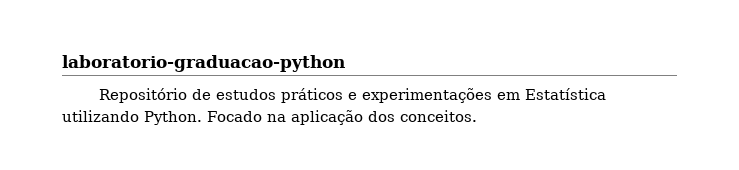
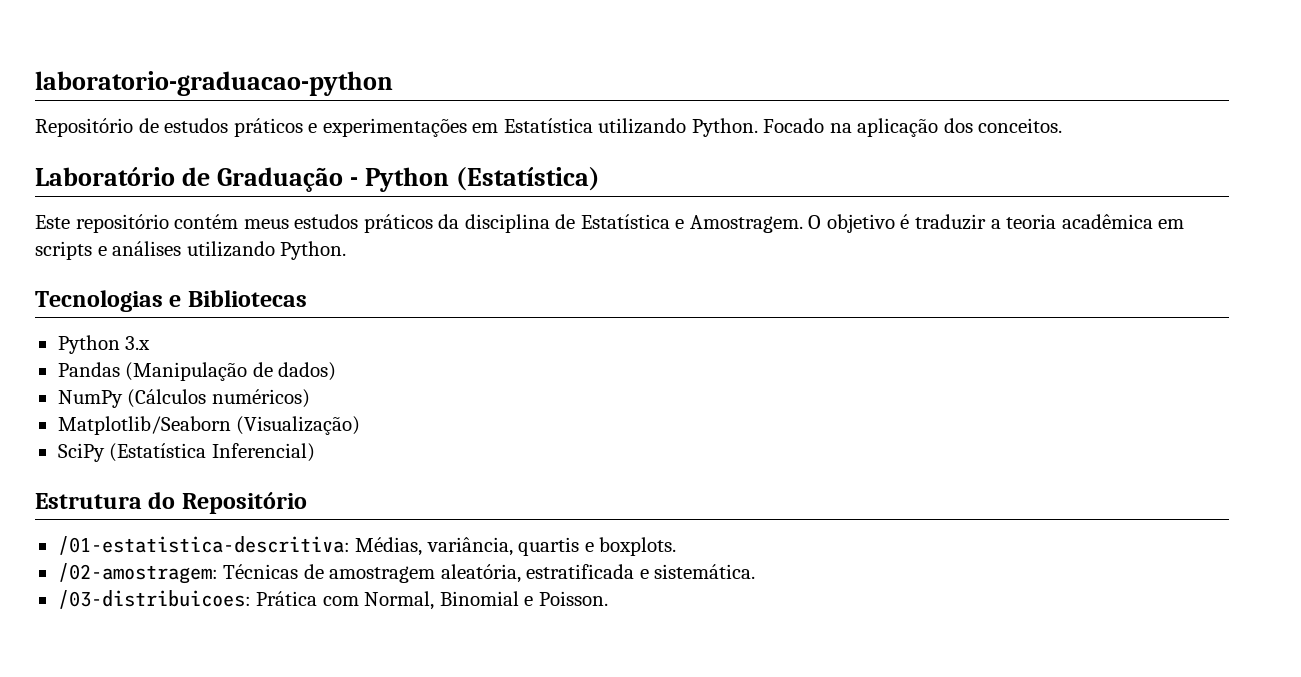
(477, 116) none -> [35,167,601,192] [35,214,1185,233] [35,241,347,260] [35,290,307,312] [57,335,151,354] [57,362,337,381] [57,389,310,408] [57,416,361,435] [57,443,315,462] [35,492,307,514] [57,536,677,556] [57,563,756,584] [57,590,608,610] // Laboratório de Graduação - Python (Estatística) // Este repositório contém meus estudos práticos da disciplina de Estatística e Amostragem. O objetivo é traduzir a teoria acadêmica em scripts e análises utilizando Python. // Tecnologias e Bibliotecas // Python 3.x // Pandas (Manipulação de dados) // NumPy (Cálculos numéricos) // Matplotlib/Seaborn (Visualização) // SciPy (Estatística Inferencial) // Estrutura do Repositório // /01-estatistica-descritiva: Médias, variância, quartis e boxplots. // /02-amostragem: Técnicas de amostragem aleatória, estratificada e sistemática. // /03-distribuicoes: Prática com Normal, Binomial e Poisson.

